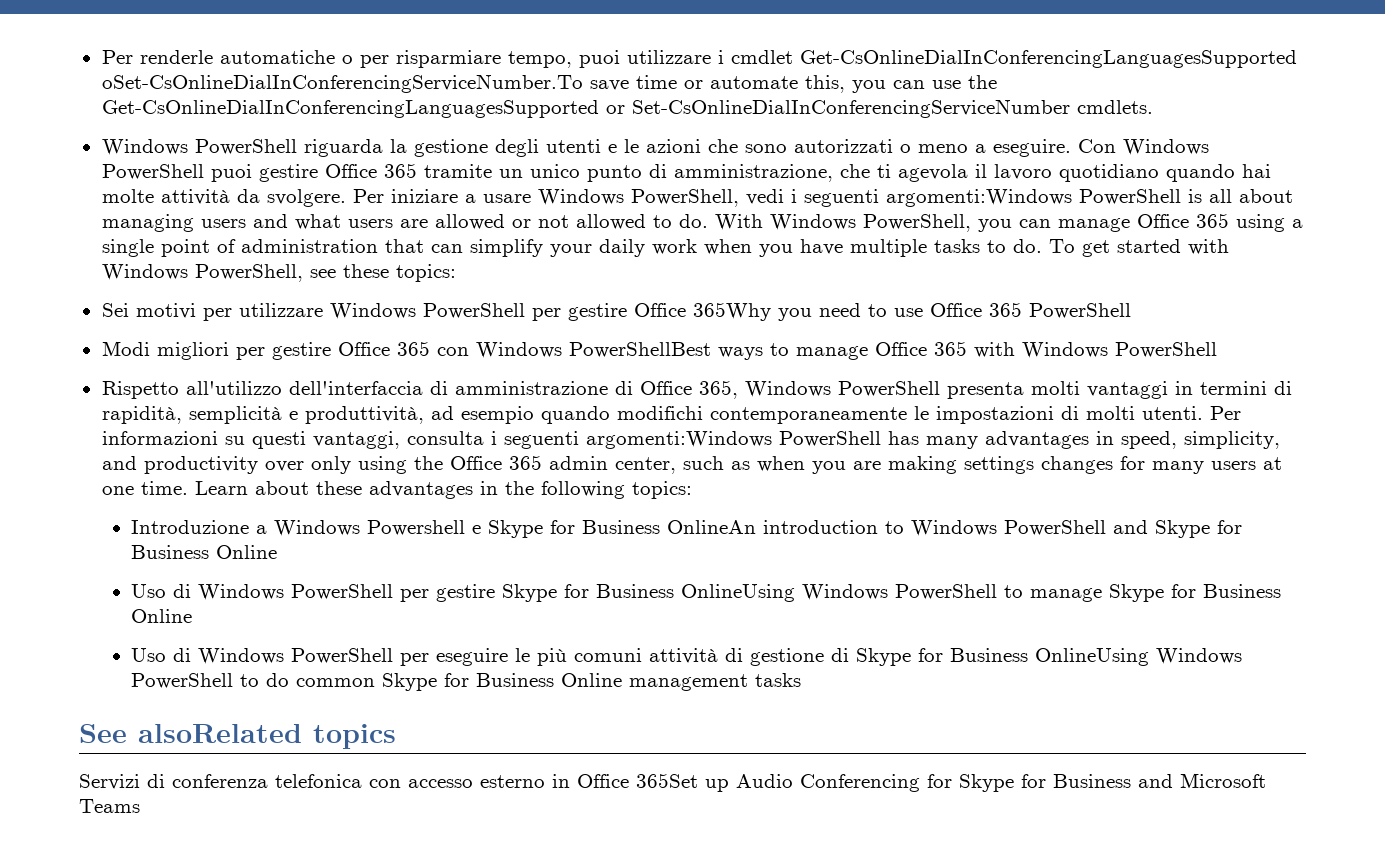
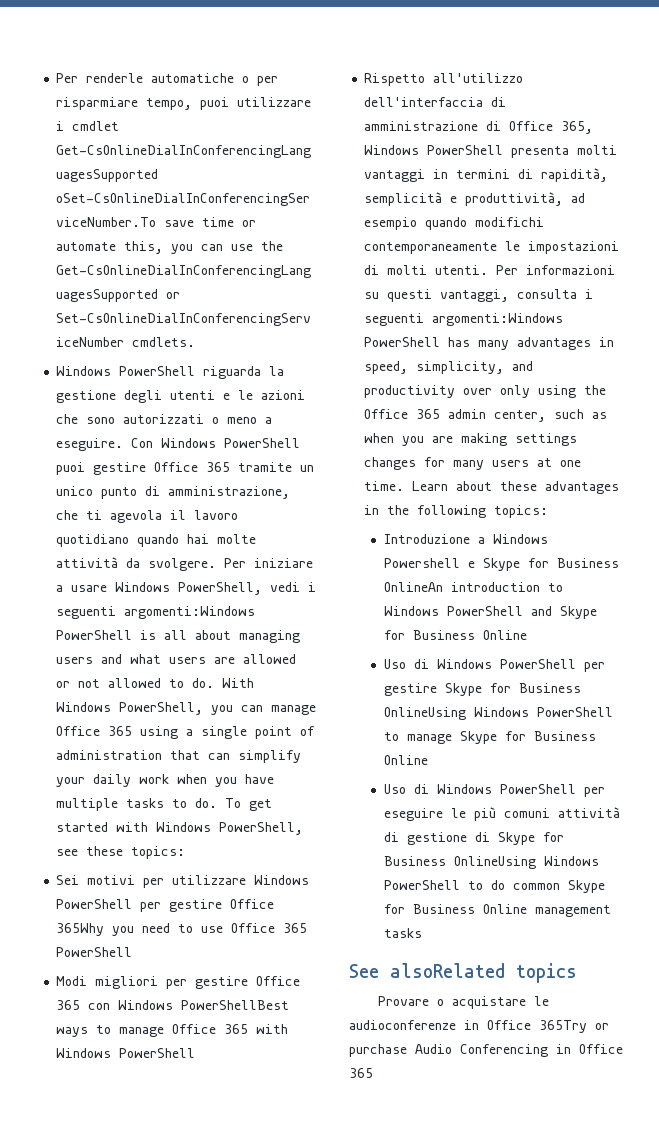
[79,773,1266,792] [79,799,140,813] Servizi di conferenza telefonica con accesso esterno in Office 365Set up Audio Conferencing for Skype for Business and Microsoft Teams -> [378,996,550,1009] [349,1020,609,1033] [349,1044,623,1057] [349,1068,373,1078] Provare o acquistare le audioconferenze in Office 365Try or purchase Audio Conferencing in Office 365

